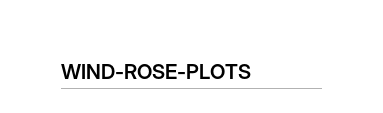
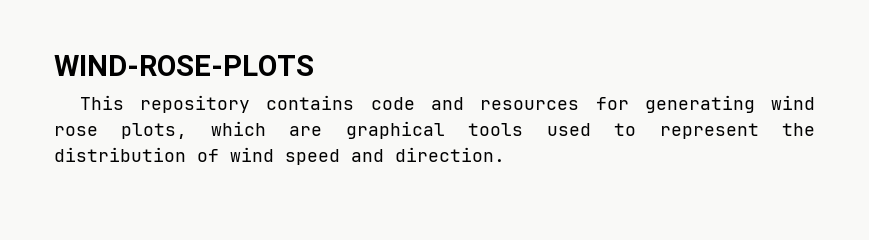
(251, 71) none -> [79,95,815,113] [54,121,816,139] [54,147,505,165] // This repository contains code and resources for generating wind rose plots, which are graphical tools used to represent the distribution of wind speed and direction.

